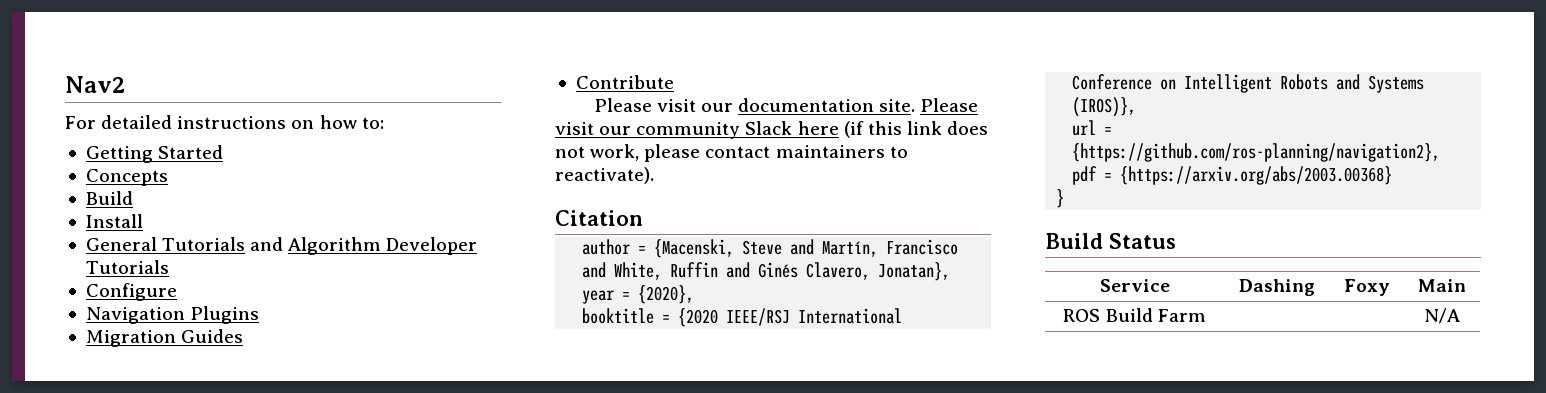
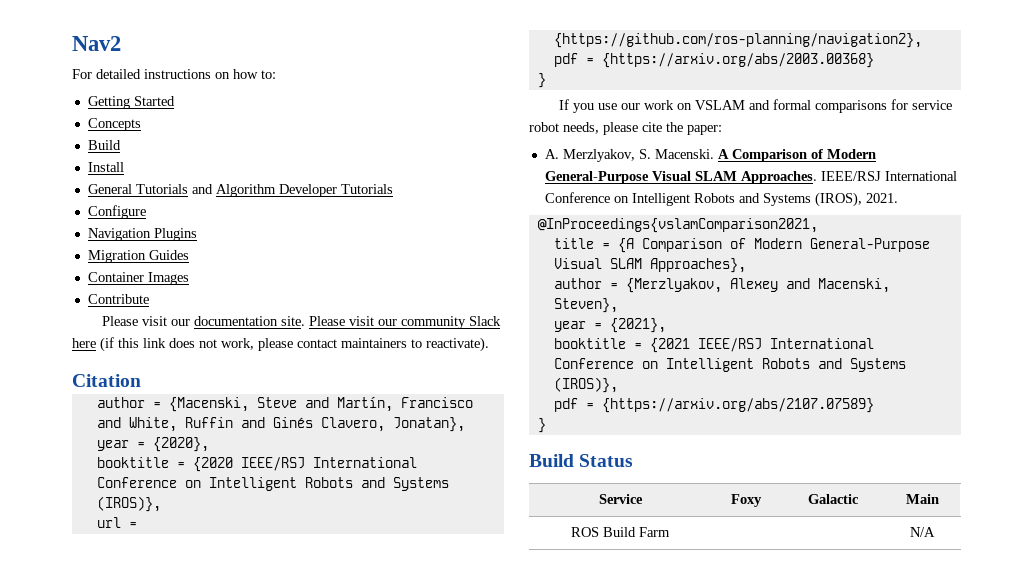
(244, 336) none -> [87,272,189,285] // Container Images
(1065, 198) none -> [558,99,952,113] [529,122,722,135] [544,149,876,162] [544,171,957,184] [544,192,898,207] [537,218,818,233] [553,238,930,253] [553,258,746,273] [553,278,890,293] [553,298,618,313] [553,318,666,333] [553,338,874,353] [553,358,906,372] [553,377,618,393] [553,398,874,413] [537,418,546,433] // If you use our work on VSLAM and formal comparisons for service robot needs, please cite the paper: // A. Merzlyakov, S. Macenski. A Comparison of Modern General-Purpose Visual SLAM Approaches. IEEE/RSJ International Conference on Intelligent Robots and Systems (IROS), 2021. // @InProceedings{vslamComparison2021, // title = {A Comparison of Modern General-Purpose Visual SLAM Approaches}, // author = {Merzlyakov, Alexey and Macenski, Steven}, // year = {2021}, // booktitle = {2021 IEEE/RSJ International Conference on Intelligent Robots and Systems (IROS)}, // pdf = {https://arxiv.org/abs/2107.07589} // }
[1238,279,1315,296] [1343,279,1390,296] Dashing | Foxy -> [731,494,762,507] [807,494,859,504] Foxy | Galactic

